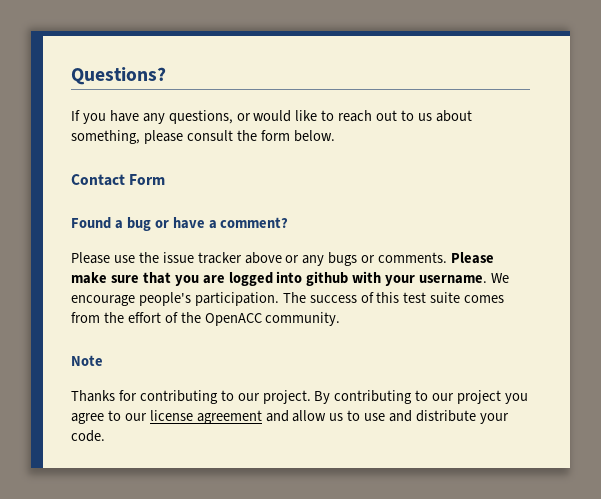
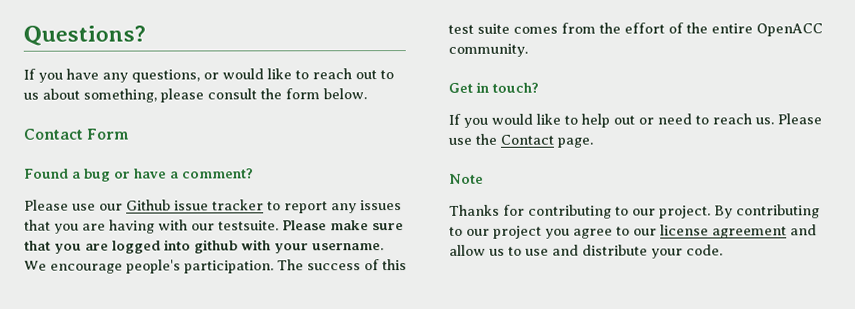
[138,252,448,266] the issue tracker above or any bugs or comments. -> [99,199,402,214] [24,219,279,234] our Github issue tracker to report any issues that you are having with our testsuite.
(201, 317) none -> [711,23,753,34] entire
(341, 319) none -> [448,81,539,93] [448,113,822,128] [448,133,593,148] // Get in touch? // If you would like to help out or need to reach us. Please use the Contact page.

